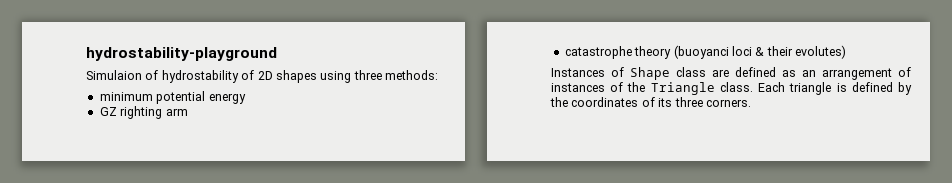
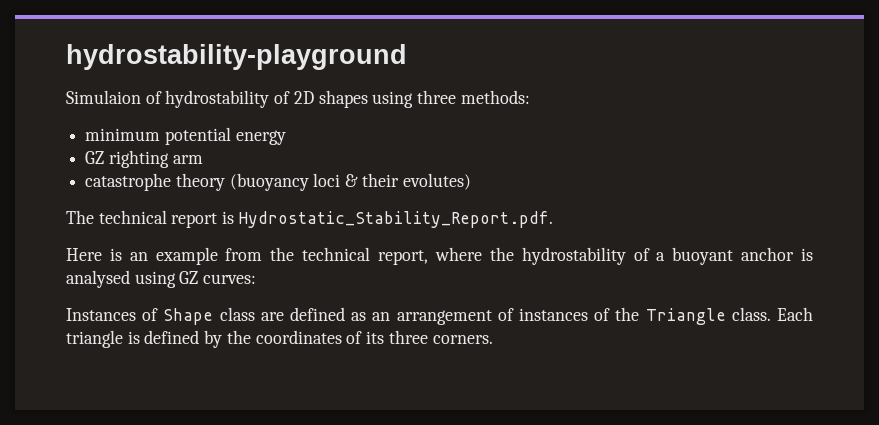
[673,45,729,59] (buoyanci -> [229,173,309,191] (buoyancy
(846, 52) none -> [66,210,553,228] [66,247,814,265] [66,270,257,288] // The technical report is Hydrostatic_Stability_Report.pdf. // Here is an example from the technical report, where the hydrostability of a buoyant anchor is analysed using GZ curves:

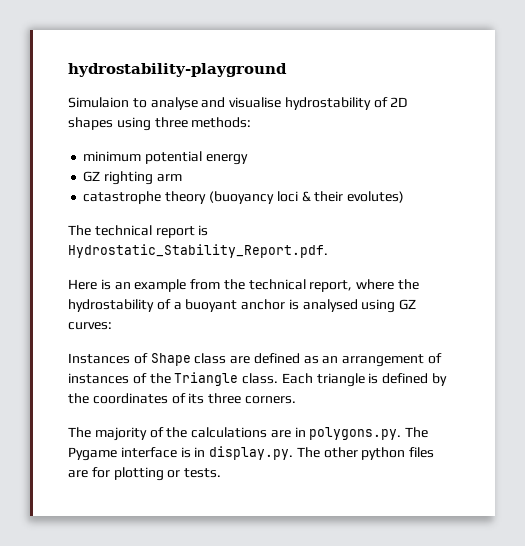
[145,91,162,104] of -> [132,97,282,110] to analyse and visualise
(493, 339) none -> [68,427,429,441] [68,446,435,461] [68,467,222,481] // The majority of the calculations are in polygons.py. The Pygame interface is in display.py. The other python files are for plotting or tests.

